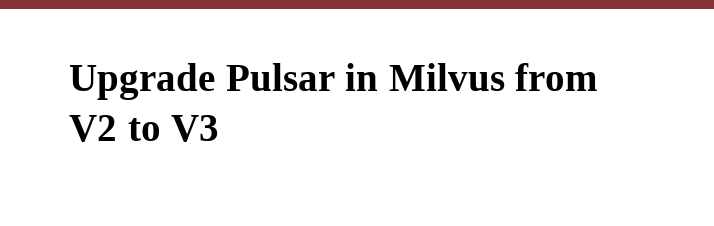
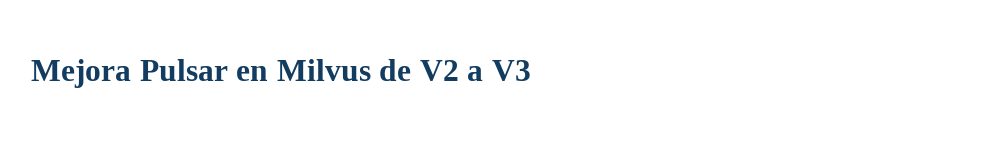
[69,63,598,100] [69,115,161,142] Upgrade Pulsar in Milvus from V2 to -> [31,59,484,88] Mejora Pulsar en Milvus de V2 a

